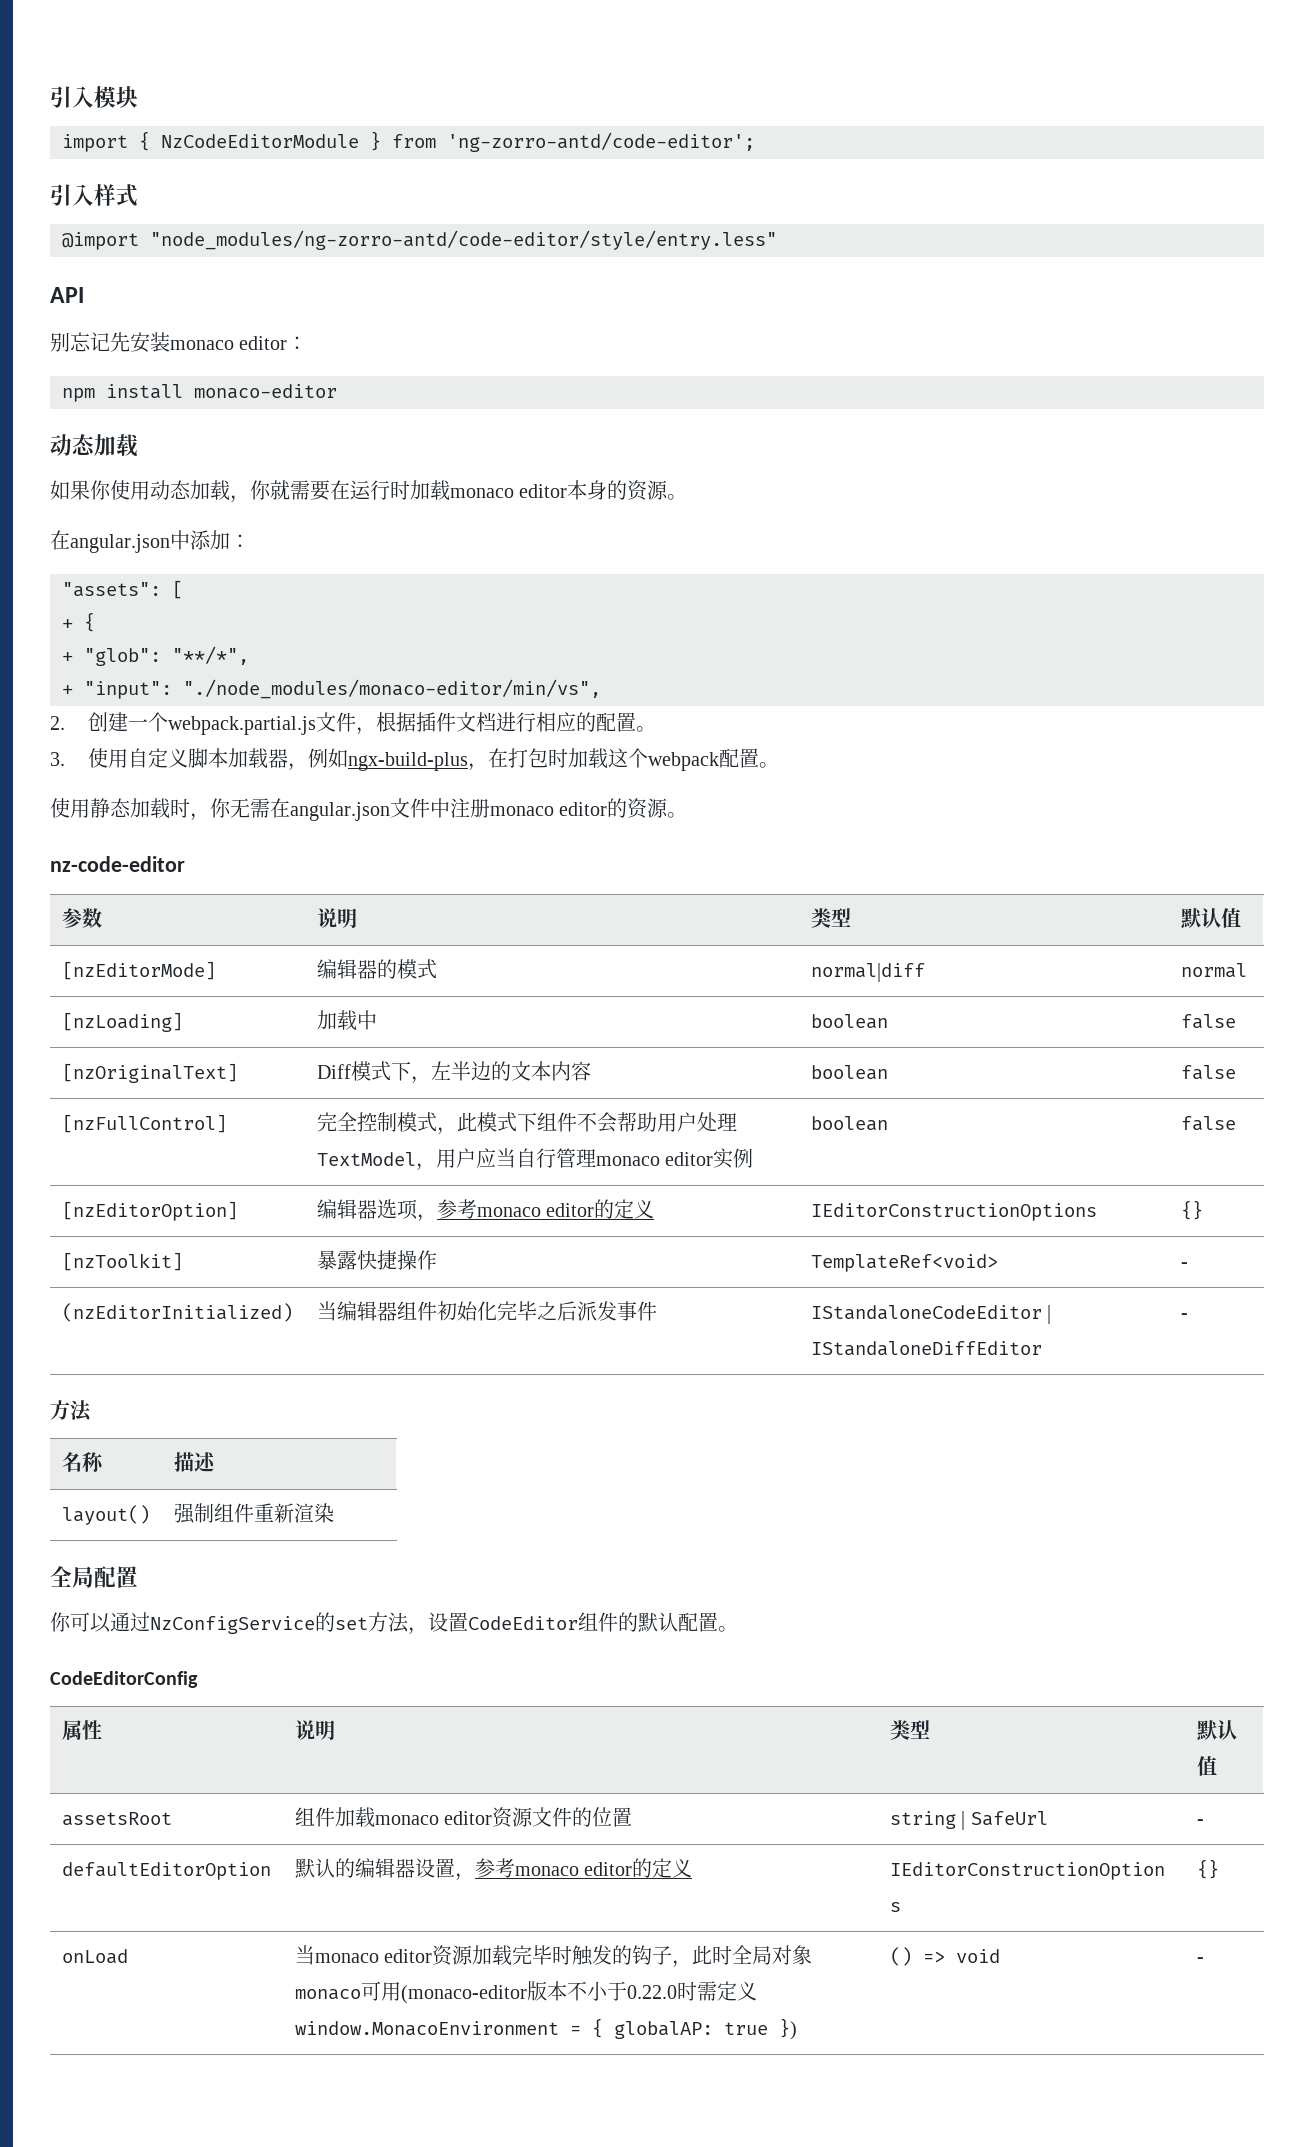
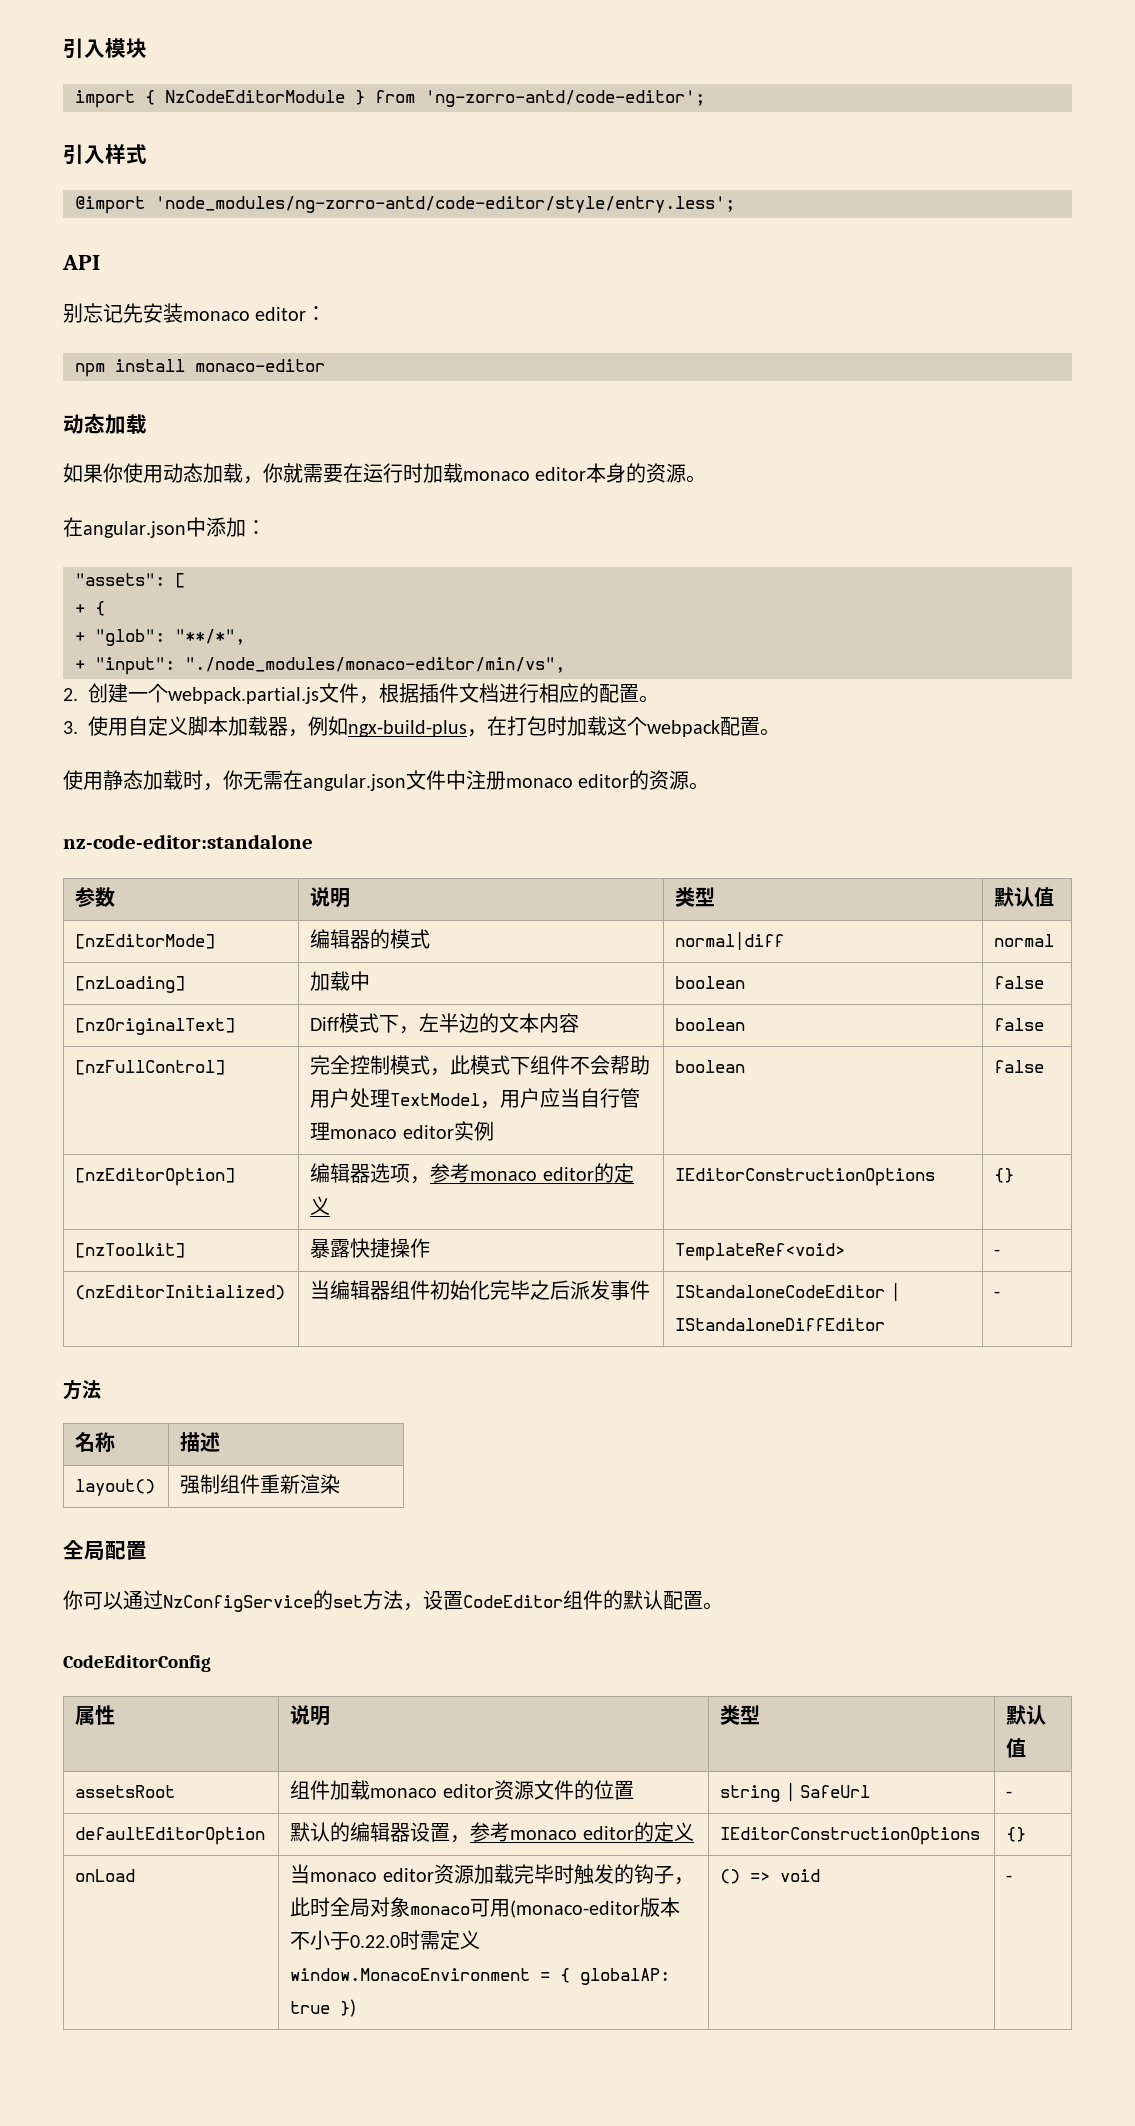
[150,230,777,250] "node_modules/ng-zorro-antd/code-editor/style/entry.less" -> [155,196,735,213] 'node_modules/ng-zorro-antd/code-editor/style/entry.less';
[50,856,185,872] nz-code-editor -> [63,834,313,849] nz-code-editor:standalone

